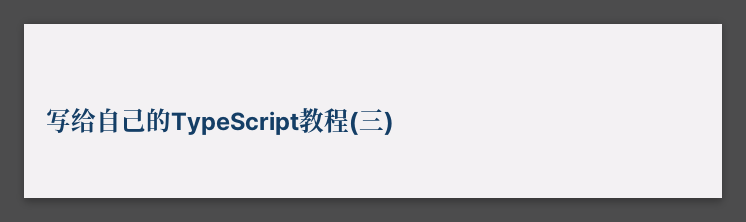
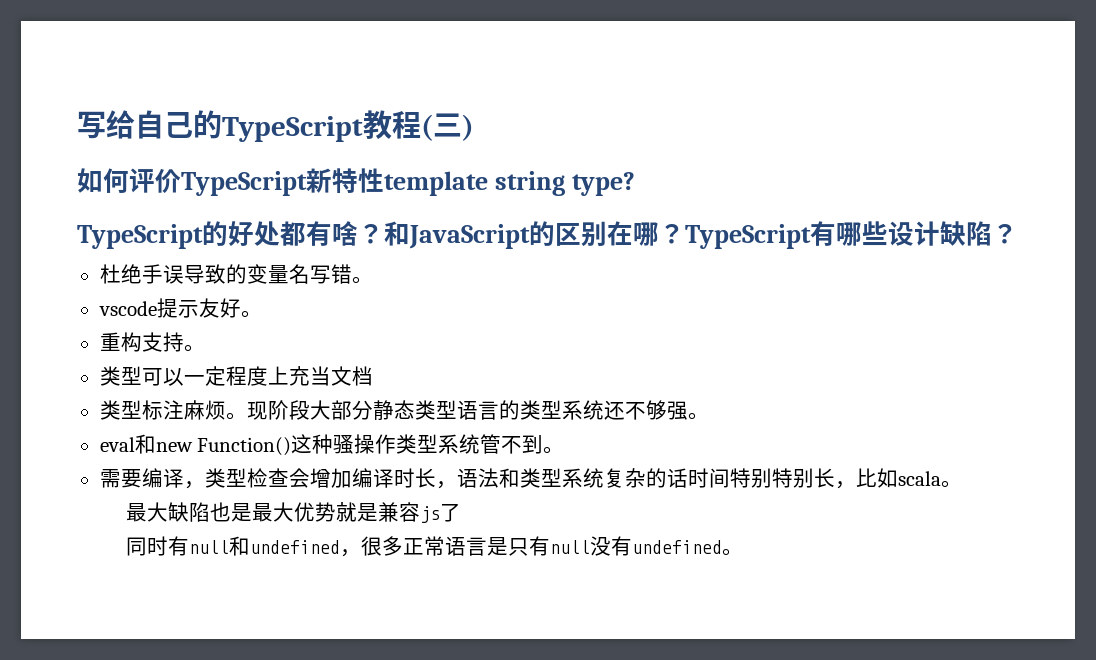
(394, 123) none -> [77,168,635,196] [77,221,1018,249] [99,264,373,284] [98,298,262,318] [99,332,205,352] [99,366,373,386] [99,400,709,420] [99,434,565,456] [99,468,962,489] [125,502,461,523] [125,536,743,557] // 如何评价TypeScript新特性template string type? // TypeScript的好处都有啥？和JavaScript的区别在哪？TypeScript有哪些设计缺陷？ // 杜绝手误导致的变量名写错。 // vscode提示友好。 // 重构支持。 // 类型可以一定程度上充当文档 // 类型标注麻烦。现阶段大部分静态类型语言的类型系统还不够强。 // eval和new Function()这种骚操作类型系统管不到。 // 需要编译，类型检查会增加编译时长，语法和类型系统复杂的话时间特别特别长，比如scala。 // 最大缺陷也是最大优势就是兼容js了 // 同时有null和undefined，很多正常语言是只有null没有undefined。

